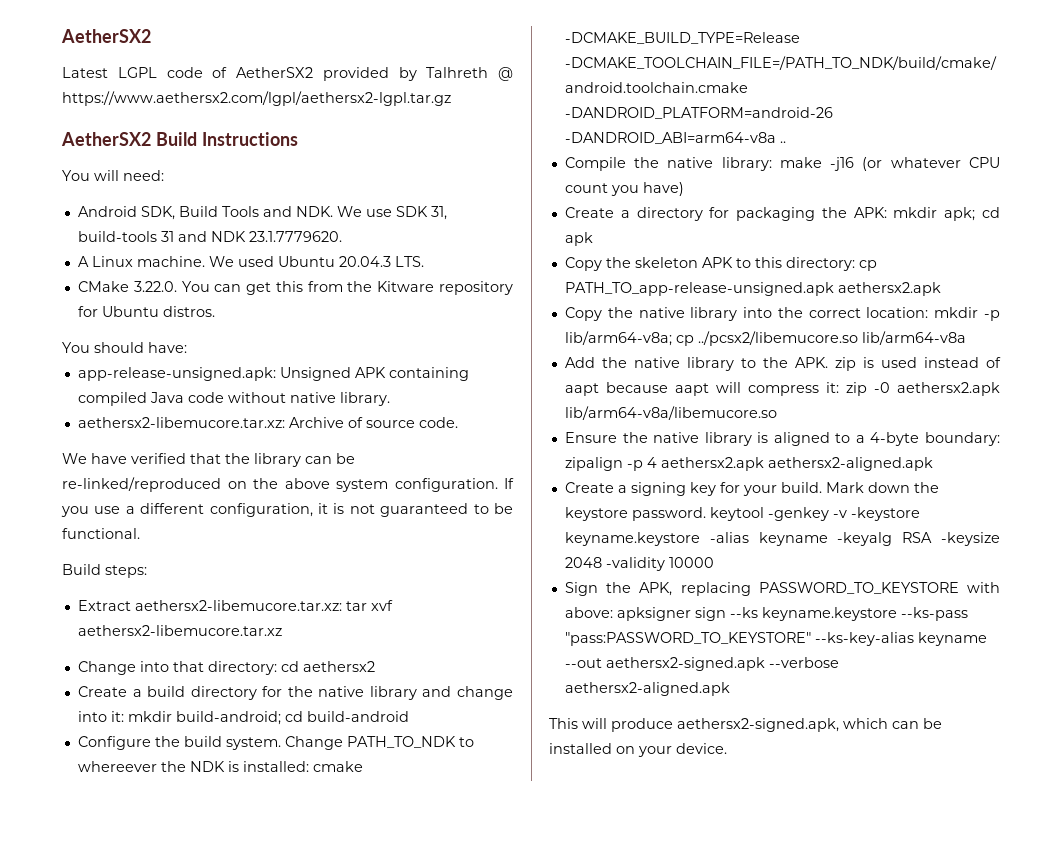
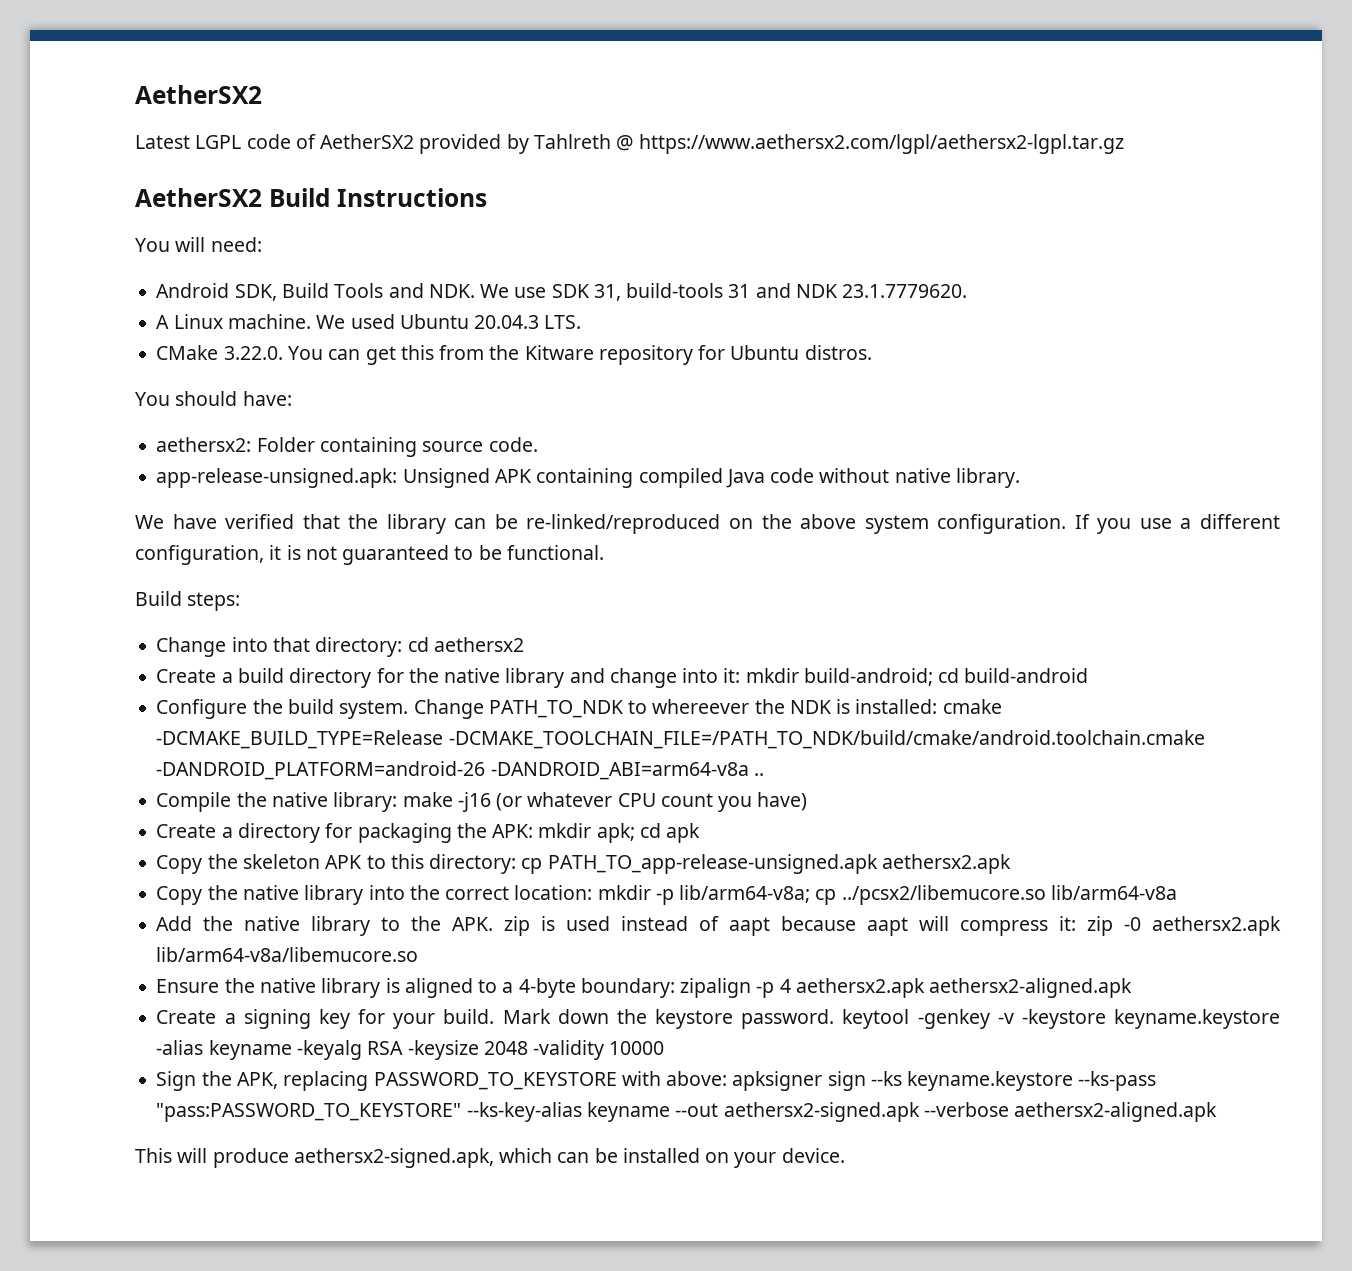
[426,67,489,78] Talhreth -> [533,134,611,149] Tahlreth
(187, 347) none -> [156,437,538,457] // aethersx2: Folder containing source code.
[77,417,458,428] // aethersx2-libemucore.tar.xz: Archive of source code. -> (1020, 478) none
[77,600,393,611] [77,625,282,636] // Extract aethersx2-libemucore.tar.xz: tar xvf aethersx2-libemucore.tar.xz -> (241, 601) none

